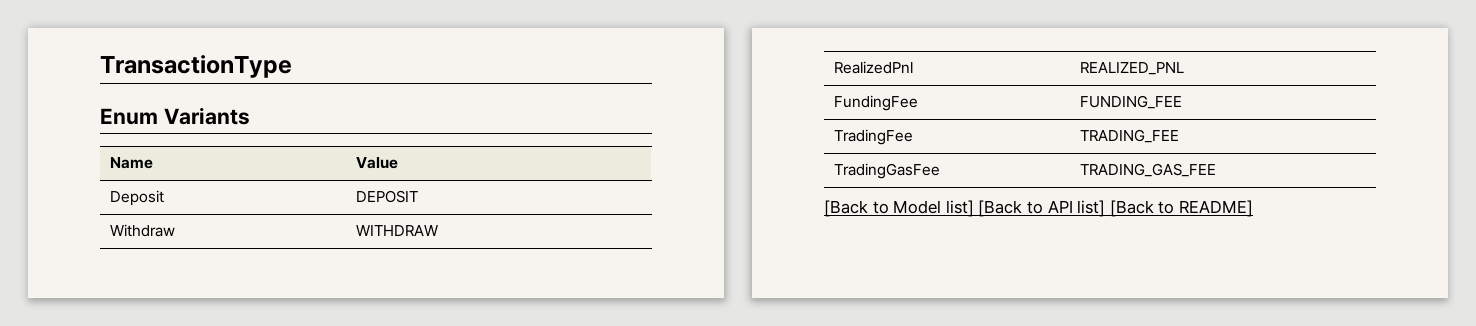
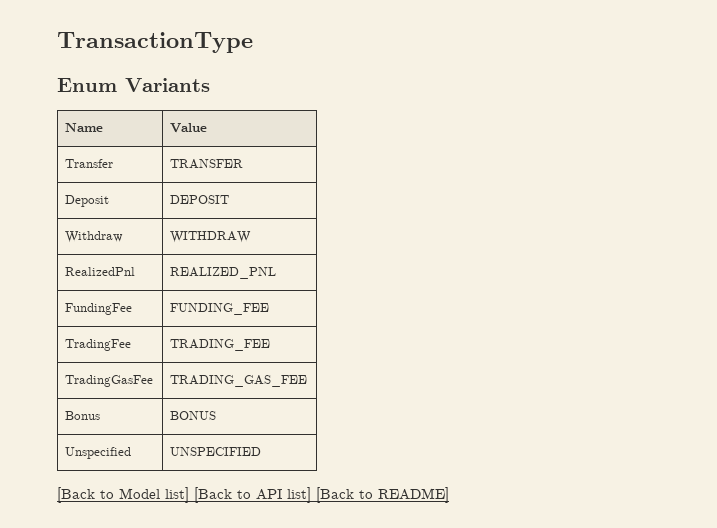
(398, 163) none -> [65,159,114,168] [170,159,244,169] // Transfer | TRANSFER
(1216, 170) none -> [65,411,101,420] [170,411,217,420] [65,447,132,459] [170,447,262,456] // Bonus | BONUS // Unspecified | UNSPECIFIED

